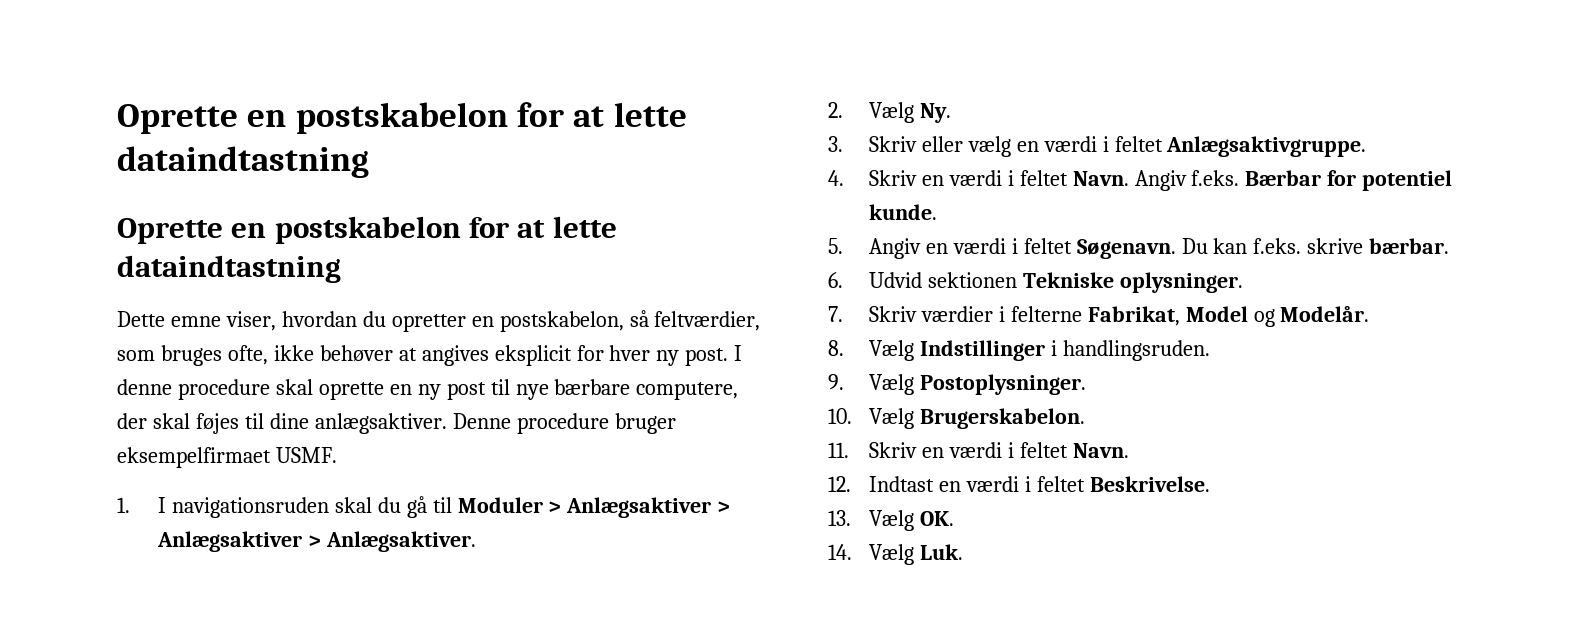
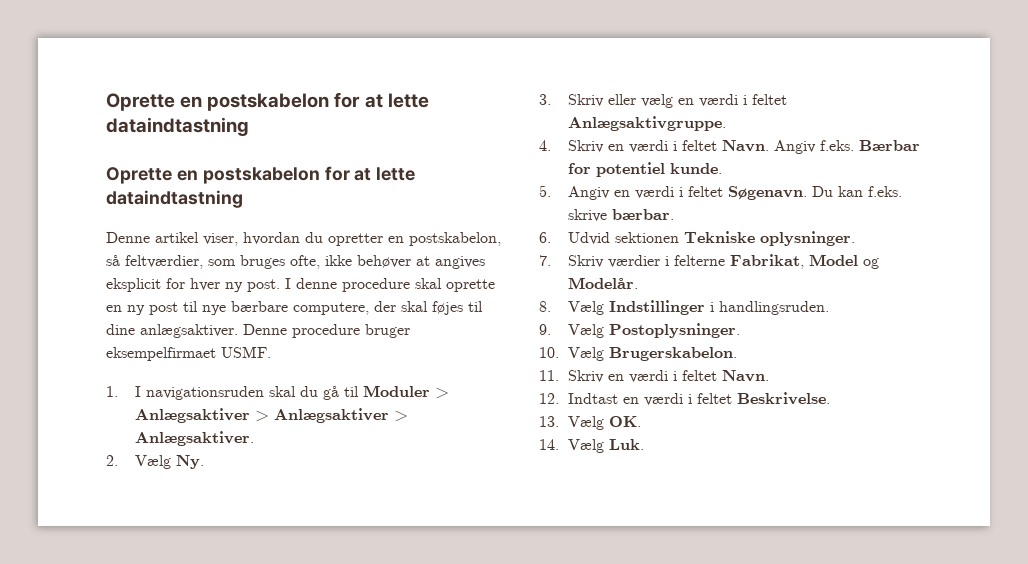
[117,311,221,327] Dette emne -> [106,232,199,243] Denne artikel

